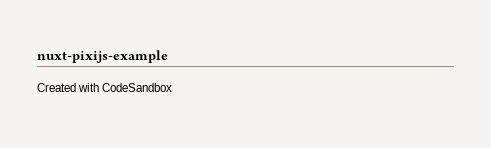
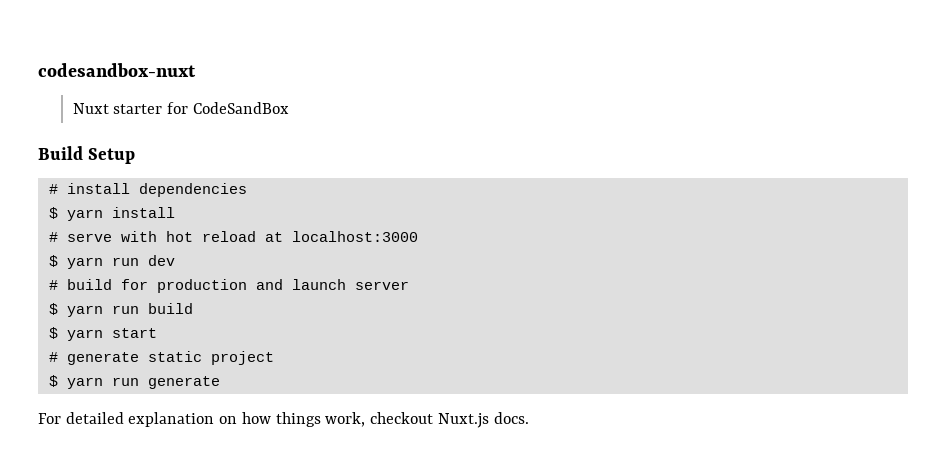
[37,50,168,63] [37,83,173,92] nuxt-pixijs-example // Created with CodeSandbox -> [38,63,196,77] [72,102,289,114] [38,146,136,164] [48,183,247,197] [48,207,175,221] [48,231,418,242] [48,255,175,269] [48,279,409,293] [48,303,193,317] [48,327,157,341] [48,351,274,365] [48,375,220,389] [38,412,529,428] codesandbox-nuxt // Nuxt starter for CodeSandBox // Build Setup // # install dependencies // $ yarn install // # serve with hot reload at localhost:3000 // $ yarn run dev // # build for production and launch server // $ yarn run build // $ yarn start // # generate static project // $ yarn run generate // For detailed explanation on how things work, checkout Nuxt.js docs.

